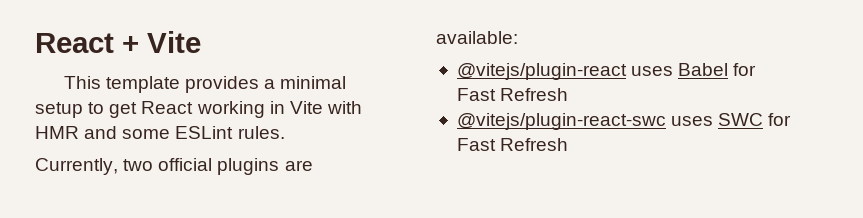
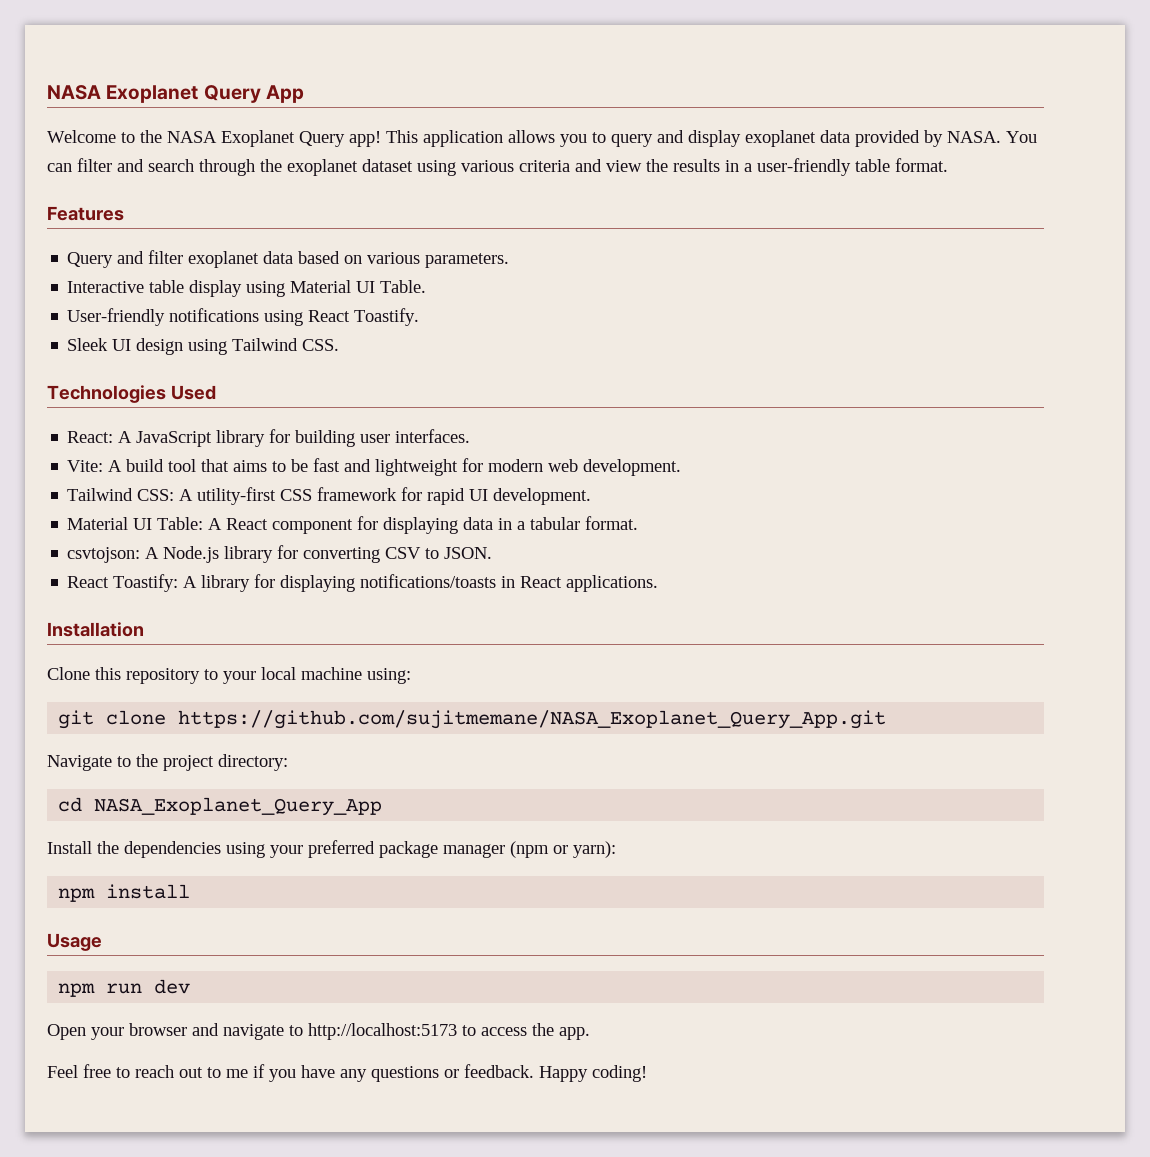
[35,31,201,53] [63,76,347,93] [35,101,362,118] [35,126,285,139] [35,158,313,175] [436,31,518,44] [456,63,757,80] [456,88,569,101] [456,113,792,130] [456,138,569,151] React + Vite // This template provides a minimal setup to get React working in Vite with HMR and some ESLint rules. // Currently, two official plugins are available: // @vitejs/plugin-react uses Babel for Fast Refresh // @vitejs/plugin-react-swc uses SWC for Fast Refresh -> [47,85,304,103] [47,130,1037,147] [47,158,948,176] [47,206,124,221] [67,250,510,268] [67,280,427,297] [67,308,420,326] [67,338,340,355] [47,385,216,403] [67,429,471,447] [67,458,682,476] [67,487,592,505] [67,516,639,534] [67,545,493,563] [67,574,659,592] [47,622,144,637] [47,667,411,684] [58,710,887,729] [47,754,288,771] [58,797,383,816] [47,840,616,858] [58,884,191,902] [47,933,102,951] [58,979,191,997] [47,1023,590,1040] [47,1064,647,1082] NASA Exoplanet Query App // Welcome to the NASA Exoplanet Query app! This application allows you to query and display exoplanet data provided by NASA. You can filter and search through the exoplanet dataset using various criteria and view the results in a user-friendly table format. // Features // Query and filter exoplanet data based on various parameters. // Interactive table display using Material UI Table. // User-friendly notifications using React Toastify. // Sleek UI design using Tailwind CSS. // Technologies Used // React: A JavaScript library for building user interfaces. // Vite: A build tool that aims to be fast and lightweight for modern web development. // Tailwind CSS: A utility-first CSS framework for rapid UI development. // Material UI Table: A React component for displaying data in a tabular format. // csvtojson: A Node.js library for converting CSV to JSON. // React Toastify: A library for displaying notifications/toasts in React applications. // Installation // Clone this repository to your local machine using: // git clone https://github.com/sujitmemane/NASA_Exoplanet_Query_App.git // Navigate to the project directory: // cd NASA_Exoplanet_Query_App // Install the dependencies using your preferred package manager (npm or yarn): // npm install // Usage // npm run dev // Open your browser and navigate to http://localhost:5173 to access the app. // Feel free to reach out to me if you have any questions or feedback. Happy coding!

